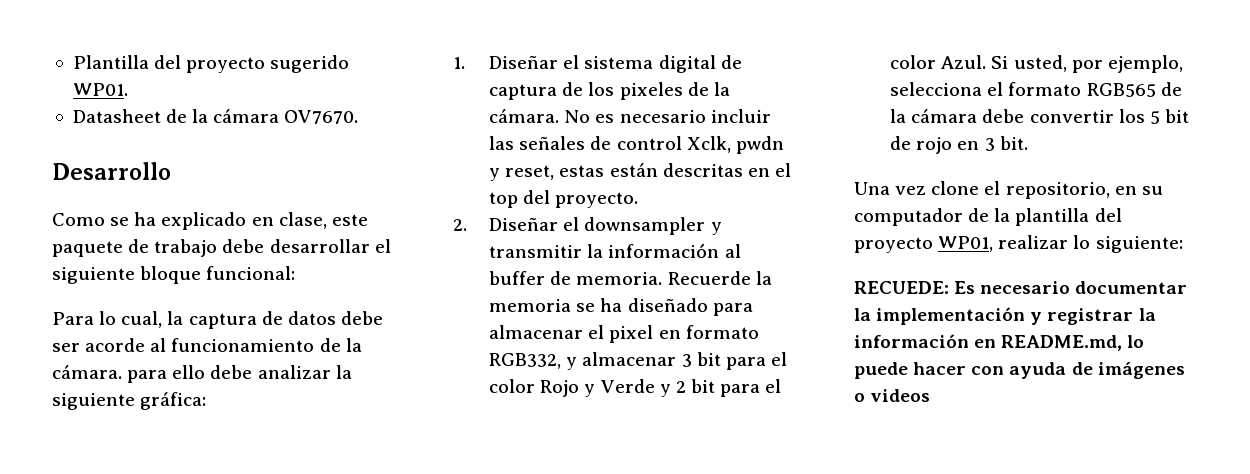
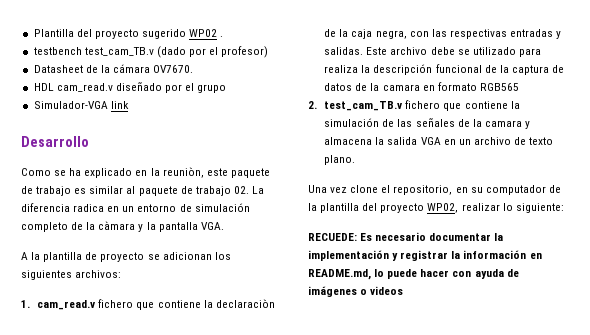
[72,83,128,96] WP01. -> [189,29,224,37] [33,46,269,58] WP02 . // testbench test_cam_TB.v (dado por el profesor)
(359, 117) none -> [33,82,227,93] [33,101,129,109] // HDL cam_read.v diseñado por el grupo // Simulador-VGA link
[278,212,327,229] clase, -> [150,167,204,178] la reuniòn,
[222,239,391,253] [52,266,296,284] [52,311,383,329] [52,338,362,352] [52,365,352,383] [52,392,207,410] [453,55,742,73] [489,82,730,100] [489,109,771,123] [489,136,784,154] [489,163,791,181] [489,190,639,208] [453,217,722,235] [489,243,741,258] [489,271,772,285] [489,298,753,316] [489,325,759,343] [489,352,787,370] [489,379,782,397] [890,55,1183,73] [890,82,1182,97] [890,109,1189,124] [890,136,1028,154] debe desarrollar el siguiente bloque funcional: // Para lo cual, la captura de datos debe ser acorde al funcionamiento de la cámara. para ello debe analizar la siguiente gráfica: // 1. Diseñar el sistema digital de captura de los pixeles de la cámara. No es necesario incluir las señales de control Xclk, pwdn y reset, estas están descritas en el top del proyecto. // 2. Diseñar el downsampler y transmitir la información al buffer de memoria. Recuerde la memoria se ha diseñado para almacenar el pixel en formato RGB332, y almacenar 3 bit para el color Rojo y Verde y 2 bit para el color Azul. Si usted, por ejemplo, selecciona el formato RGB565 de la cámara debe convertir los 5 bit de rojo en 3 bit. -> [74,186,264,196] [21,203,250,212] [21,221,224,232] [21,252,231,262] [21,270,122,280] [21,299,275,310] [324,29,562,39] [324,47,541,57] [324,64,565,75] [324,82,519,91] [308,100,520,111] [324,118,531,129] [324,137,554,145] [324,155,356,165] es similar al paquete de trabajo 02. La diferencia radica en un entorno de simulación completo de la càmara y la pantalla VGA. // A la plantilla de proyecto se adicionan los siguientes archivos: // 1. cam_read.v fichero que contiene la declaraciòn de la caja negra, con las respectivas entradas y salidas. Este archivo debe se utilizado para realiza la descripción funcional de la captura de datos de la camara en formato RGB565 // 2. test_cam_TB.v fichero que contiene la simulación de las señales de la camara y almacena la salida VGA en un archivo de texto plano.
[938,236,994,252] WP01, -> [427,203,459,213] WP02,

